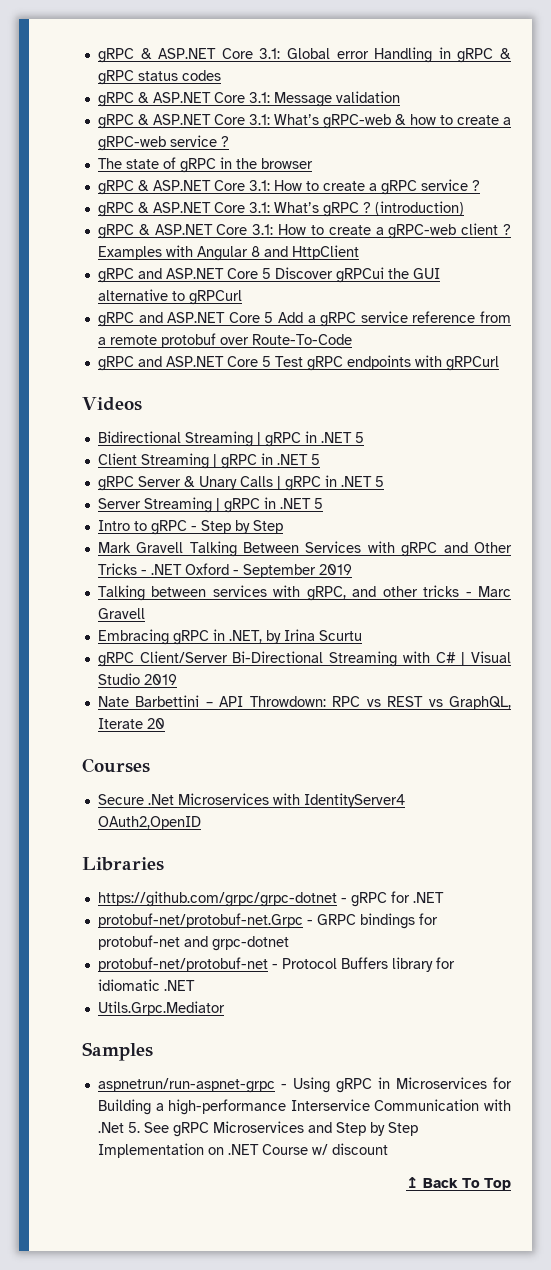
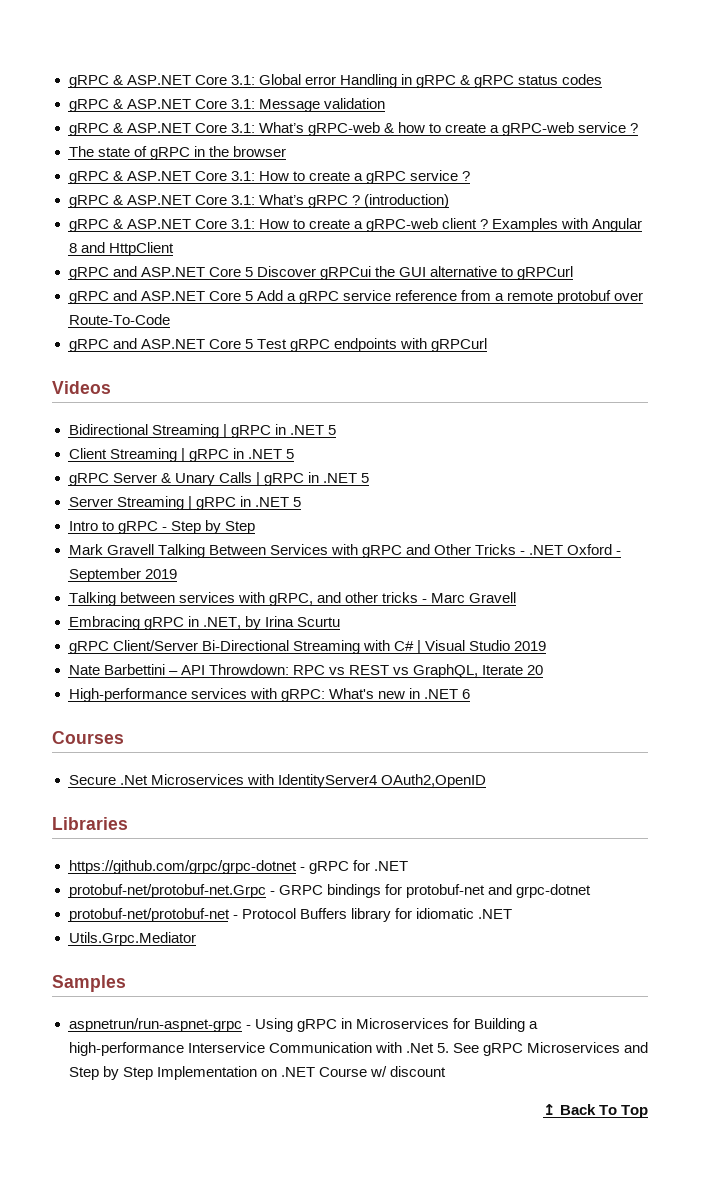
(165, 723) none -> [68,688,470,702] // High-performance services with gRPC: What's new in .NET 6

